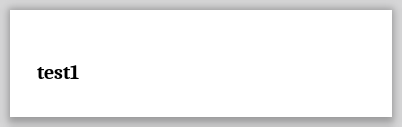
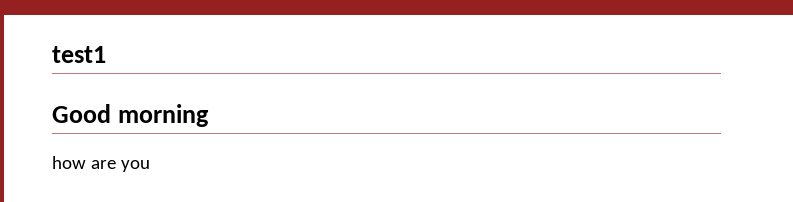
(79, 72) none -> [52,104,210,127] [52,156,150,172] // Good morning // how are you

